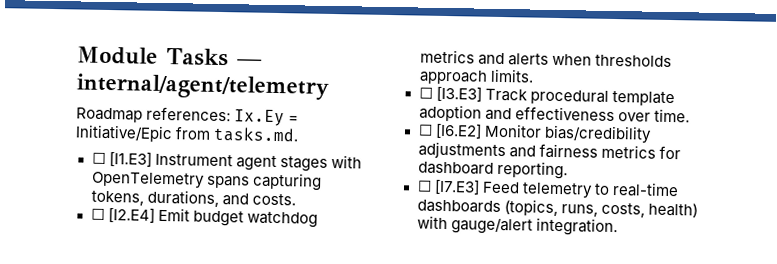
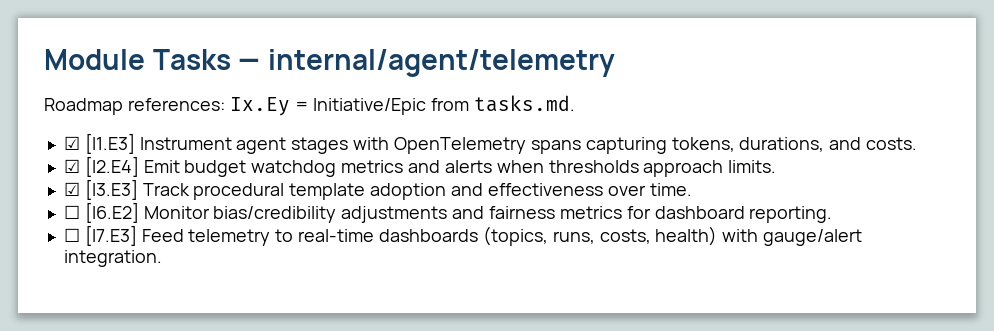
[91,152,106,164] ☐ -> [63,136,80,150] ☑
[90,208,105,220] ☐ -> [63,159,80,173] ☑
[418,87,433,99] ☐ -> [63,182,80,196] ☑

